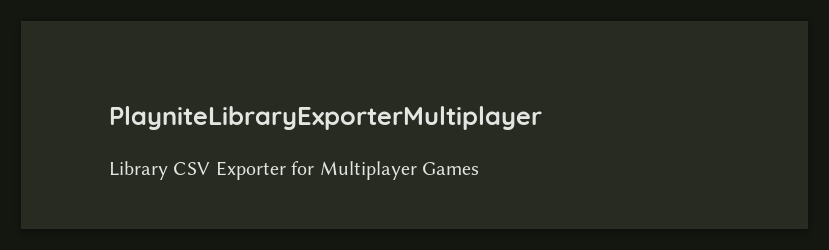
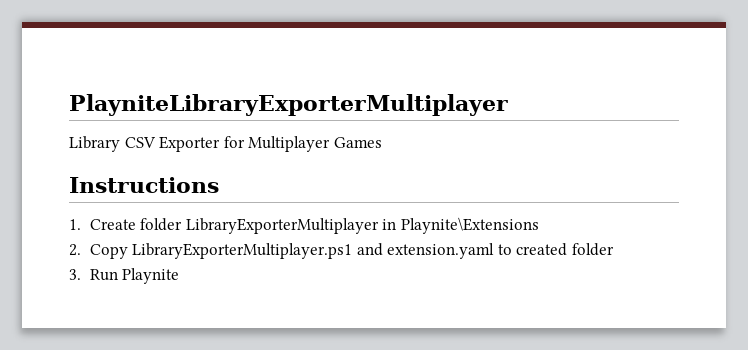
(479, 168) none -> [69,177,219,193] [69,217,539,234] [69,243,615,259] [69,268,180,284] // Instructions // 1. Create folder LibraryExporterMultiplayer in Playnite\Extensions // 2. Copy LibraryExporterMultiplayer.ps1 and extension.yaml to created folder // 3. Run Playnite

